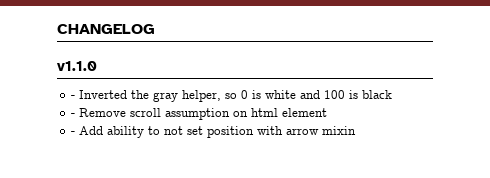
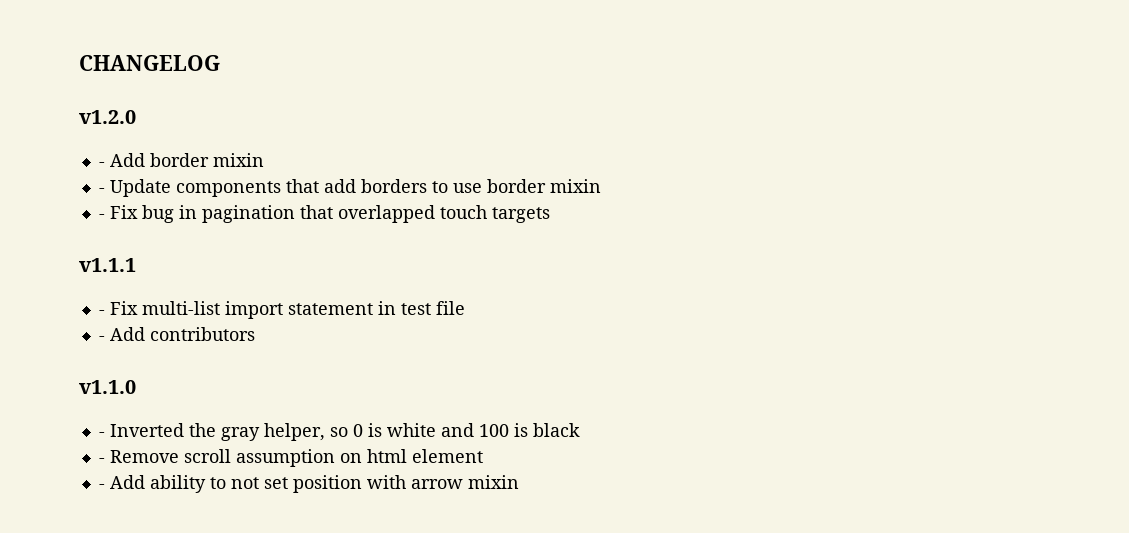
(155, 29) none -> [79,110,136,124] [98,153,264,167] [98,179,601,197] [98,205,550,223] [79,258,136,272] [98,301,465,319] [98,327,255,341] // v1.2.0 // - Add border mixin // - Update components that add borders to use border mixin // - Fix bug in pagination that overlapped touch targets // v1.1.1 // - Fix multi-list import statement in test file // - Add contributors

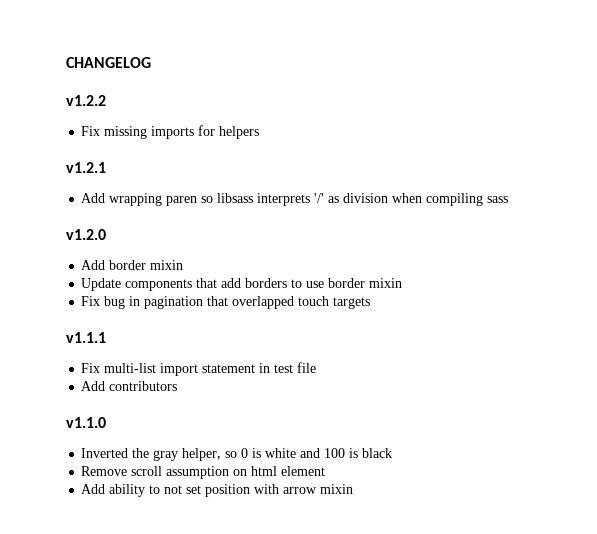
(220, 63) none -> [66,95,106,106] [81,125,260,139] [66,162,106,173] [81,193,509,206] // v1.2.2 // Fix missing imports for helpers // v1.2.1 // Add wrapping paren so libsass interprets '/' as division when compiling sass
[98,162,105,167] - -> (106, 234) none
[98,188,105,193] - -> (184, 265) none
[98,214,105,219] - -> (403, 283) none
[98,310,105,315] - -> (106, 337) none
[98,336,105,341] - -> (317, 367) none
[98,432,105,437] - -> (106, 422) none
[98,458,105,463] - -> (393, 453) none
[98,484,105,489] - -> (326, 471) none

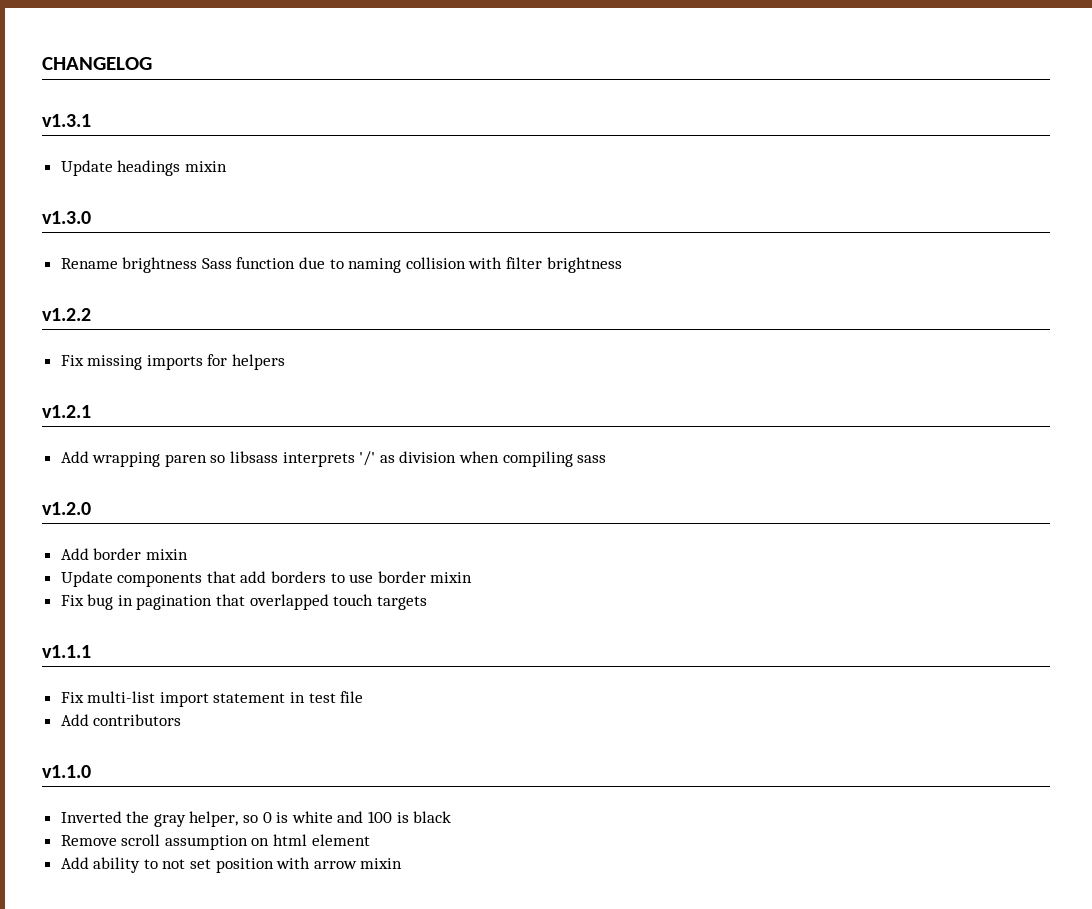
(151, 62) none -> [42,114,91,127] [60,160,227,176] [42,211,91,224] [60,257,622,273] // v1.3.1 // Update headings mixin // v1.3.0 // Rename brightness Sass function due to naming collision with filter brightness

